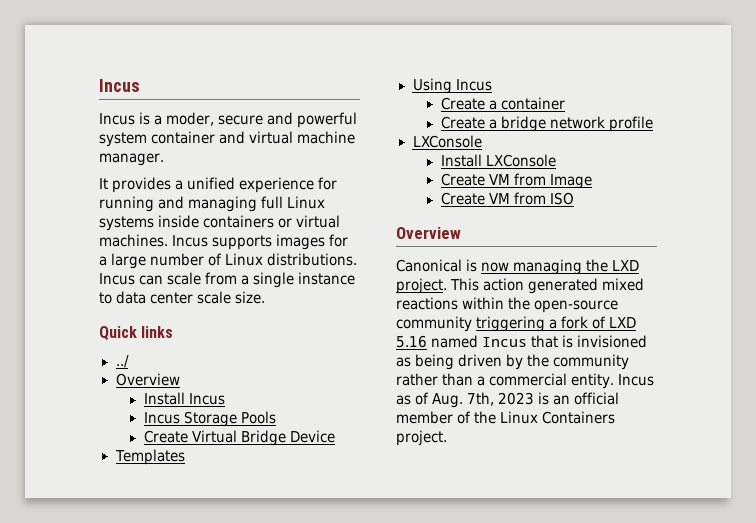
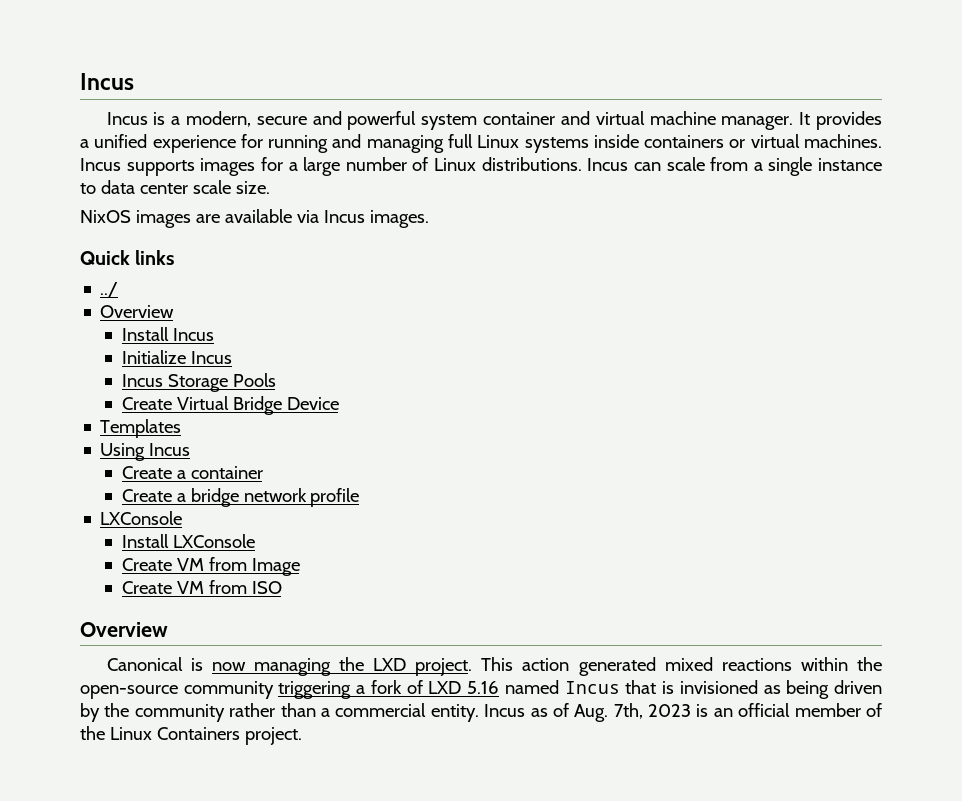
[166,112,215,126] moder, -> [185,111,251,127] modern,
(164, 159) // -> (794, 123) none
(266, 297) none -> [80,209,429,228] // NixOS images are available via Incus images.
(225, 399) none -> [121,350,232,364] // Initialize Incus

